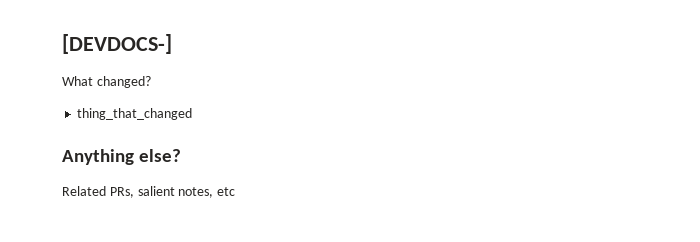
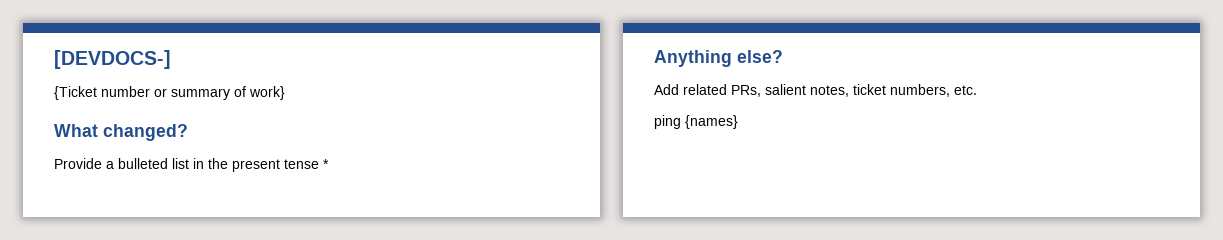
[62,76,151,88] [77,108,193,120] What changed? // thing_that_changed -> [54,86,285,100] [54,124,188,141] [54,158,329,172] {Ticket number or summary of work} // What changed? // Provide a bulleted list in the present tense *
[62,186,106,196] Related -> [654,84,727,95] Add related
[217,187,236,196] etc -> [853,84,977,97] [654,115,738,129] ticket numbers, etc. // ping {names}

